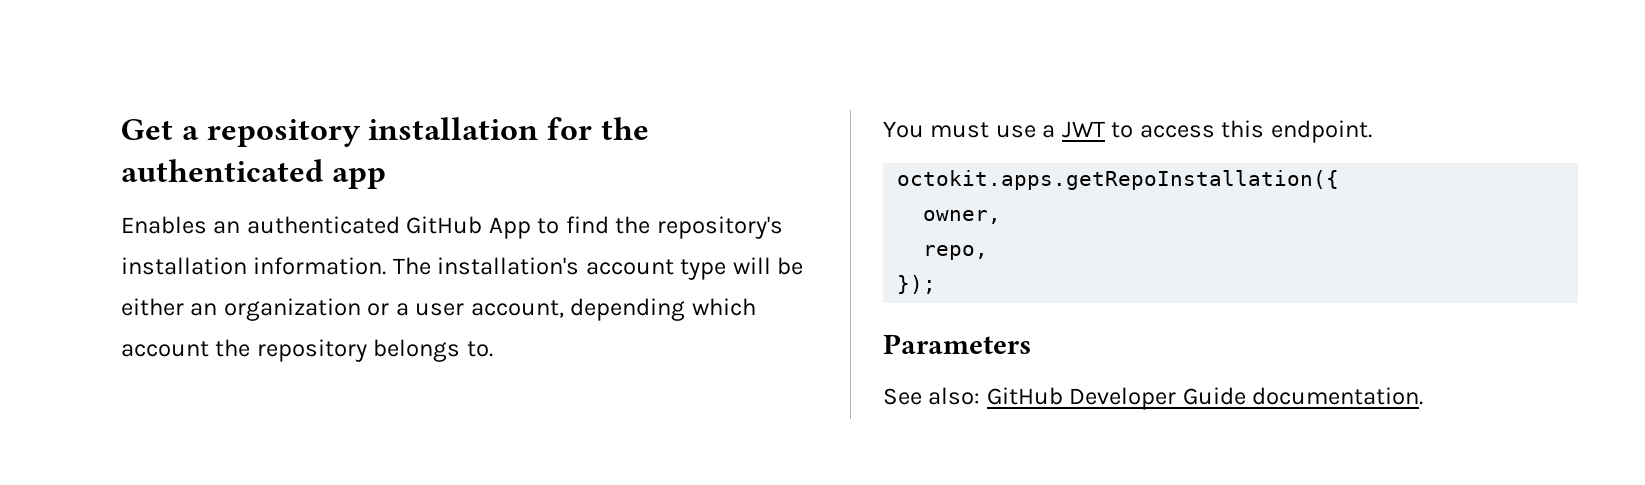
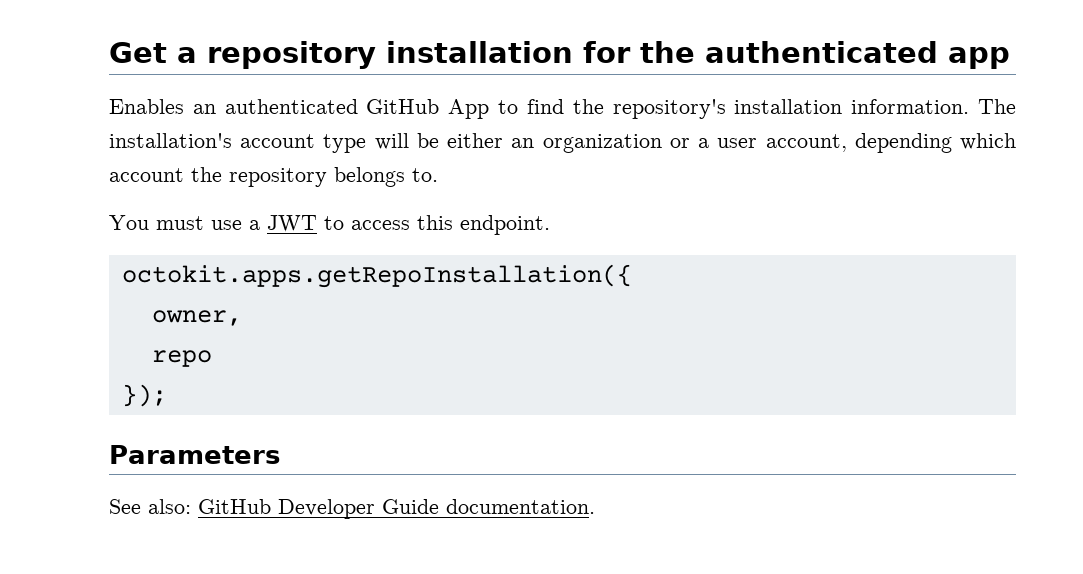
[923,245,989,260] repo, -> [151,350,212,367] repo

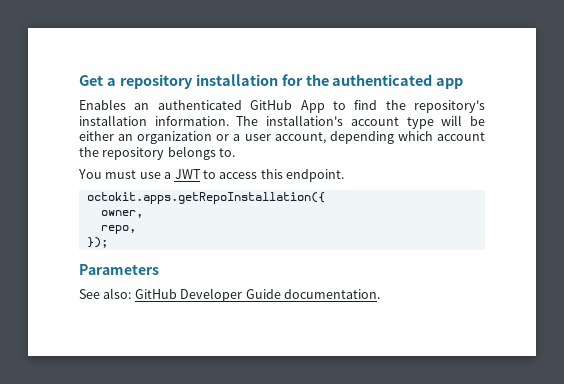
[151,350,212,367] repo -> [100,225,136,234] repo,

